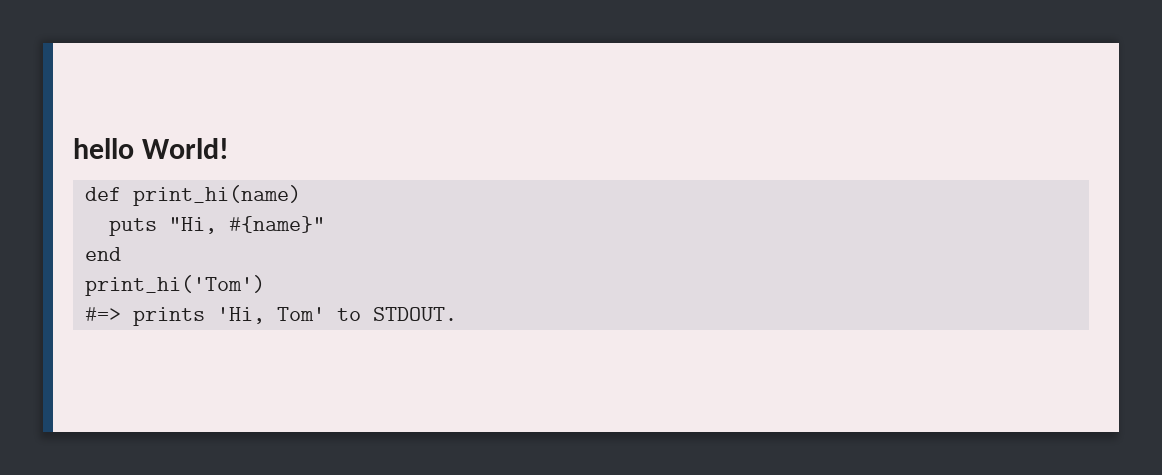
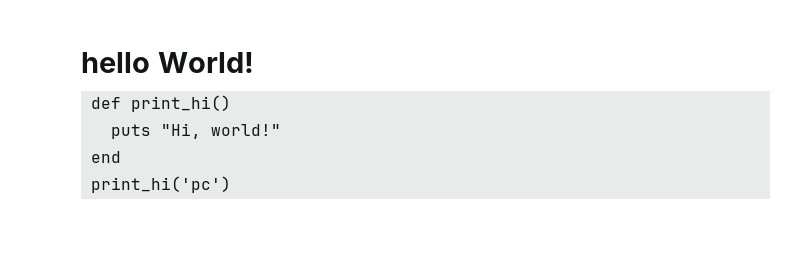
[133,185,302,206] print_hi(name) -> [130,95,231,112] print_hi()
[229,216,326,233] #{name}" -> [210,124,281,136] world!"
[85,275,266,296] [85,307,458,326] print_hi('Tom') // #=> prints 'Hi, Tom' to STDOUT. -> [90,176,231,193] print_hi('pc')

